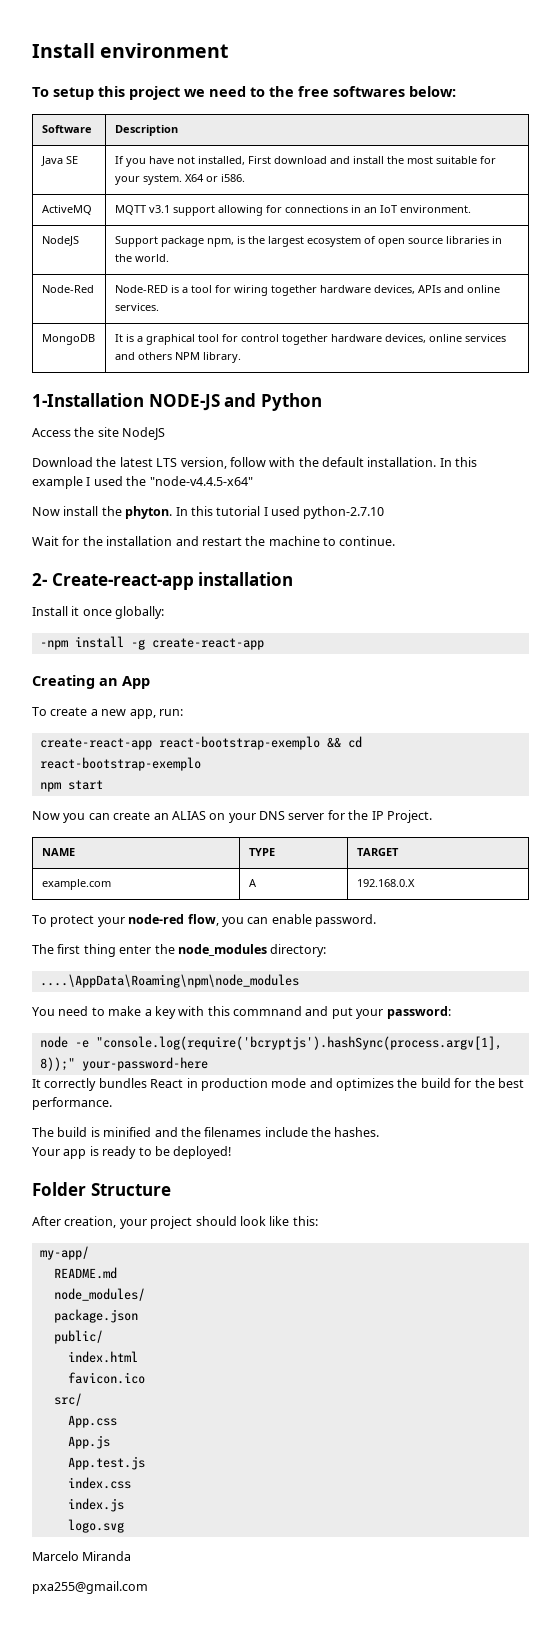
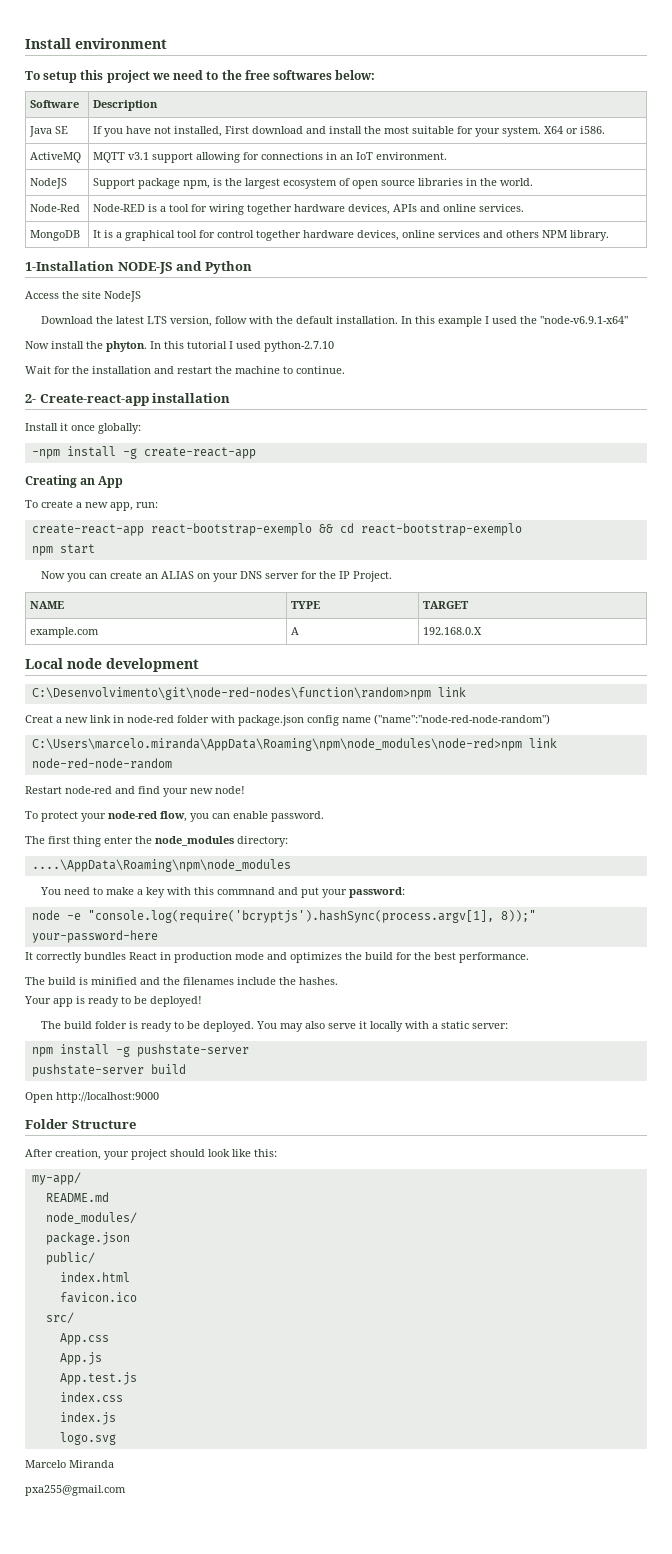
[149,476,253,486] "node-v4.4.5-x64" -> [540,316,629,324] "node-v6.9.1-x64"
(415, 883) none -> [25,658,199,672] [31,687,466,700] [25,714,550,726] [31,738,557,751] [31,758,172,769] [25,786,245,797] // Local node development // C:\Desenvolvimento\git\node-red-nodes\function\random>npm link // Creat a new link in node-red folder with package.json config name ("name":"node-red-node-random") // C:\Users\marcelo.miranda\AppData\Roaming\npm\node_modules\node-red>npm link node-red-node-random // Restart node-red and find your new node!
(232, 1152) none -> [41,1021,509,1032] [31,1044,249,1057] [31,1064,186,1077] [25,1092,159,1103] // The build folder is ready to be deployed. You may also serve it locally with a static server: // npm install -g pushstate-server // pushstate-server build // Open http://localhost:9000

